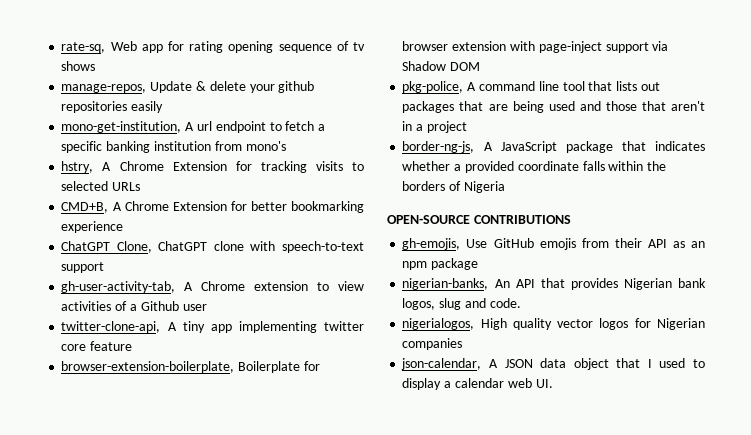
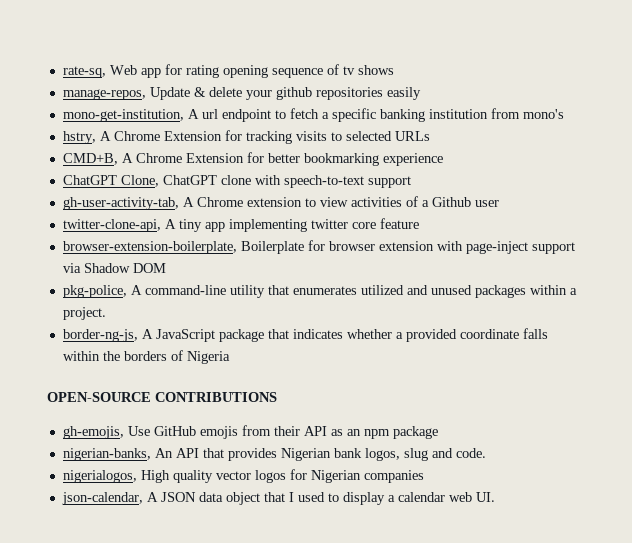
[478,81,660,91] [402,101,705,113] [402,121,467,133] command line tool that lists out packages that are being used and those that aren't in a project -> [144,285,577,298] [62,307,106,320] command-line utility that enumerates utilized and unused packages within a project.

